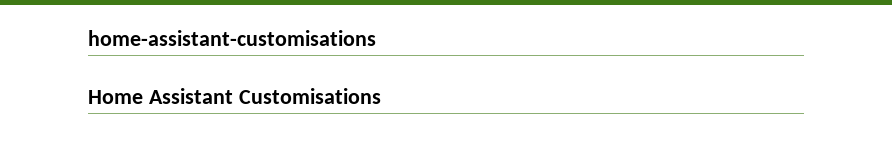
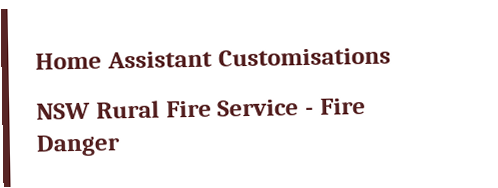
[88,30,376,46] home-assistant-customisations // -> (35, 61) none
(381, 96) none -> [36,97,366,120] [36,134,121,157] // NSW Rural Fire Service - Fire Danger

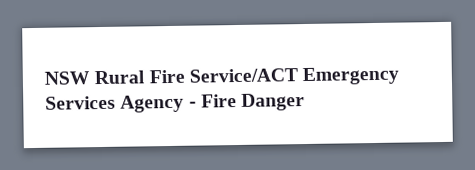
[35,47,391,70] [36,99,300,120] Home Assistant Customisations // NSW Rural Fire Service -> [44,66,400,86] [45,94,185,113] NSW Rural Fire Service/ACT Emergency Services Agency

